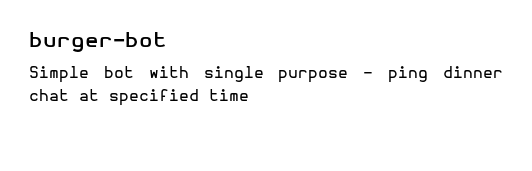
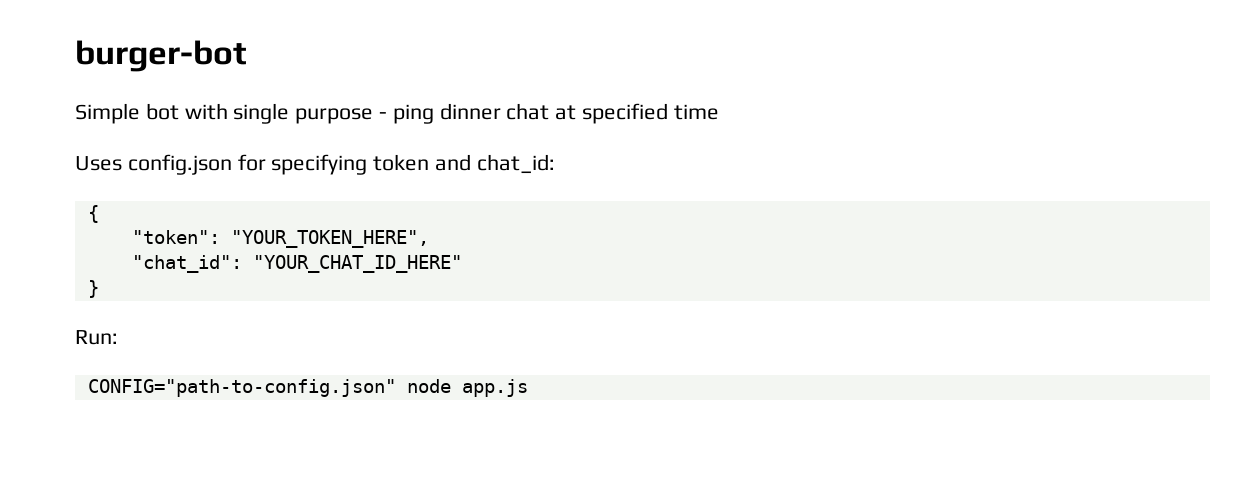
(249, 95) none -> [75,154,555,175] [87,205,99,223] [131,230,429,248] [131,255,462,273] [87,280,99,298] [75,330,118,345] [87,379,528,397] // Uses config.json for specifying token and chat_id: // { // "token": "YOUR_TOKEN_HERE", // "chat_id": "YOUR_CHAT_ID_HERE" // } // Run: // CONFIG="path-to-config.json" node app.js

